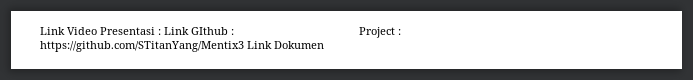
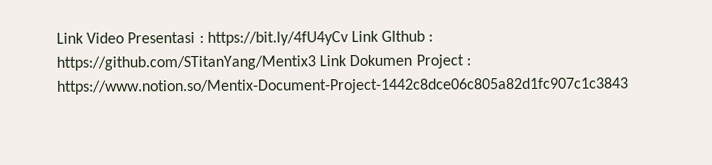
(161, 32) none -> [206,31,349,46] https://bit.ly/4fU4yCv
(401, 32) none -> [56,77,629,95] https://www.notion.so/Mentix-Document-Project-1442c8dce06c805a82d1fc907c1c3843

